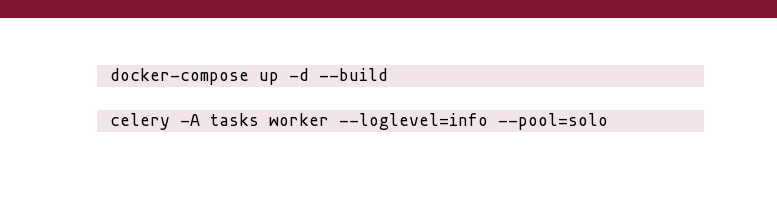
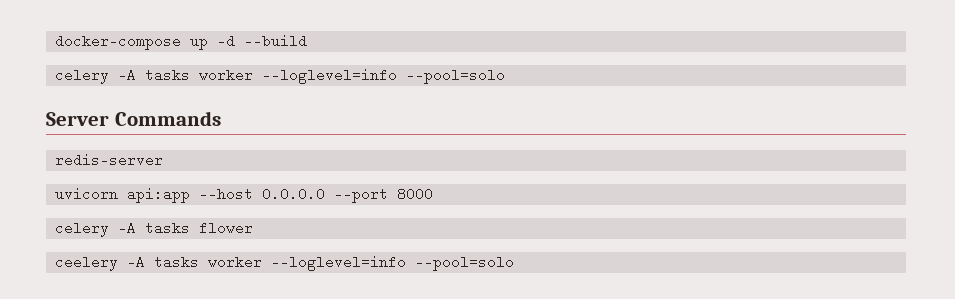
(608, 121) none -> [46,111,221,126] [55,153,164,167] [55,187,434,203] [55,221,254,237] [55,255,515,271] // Server Commands // redis-server // uvicorn api:app --host 0.0.0.0 --port 8000 // celery -A tasks flower // ceelery -A tasks worker --loglevel=info --pool=solo

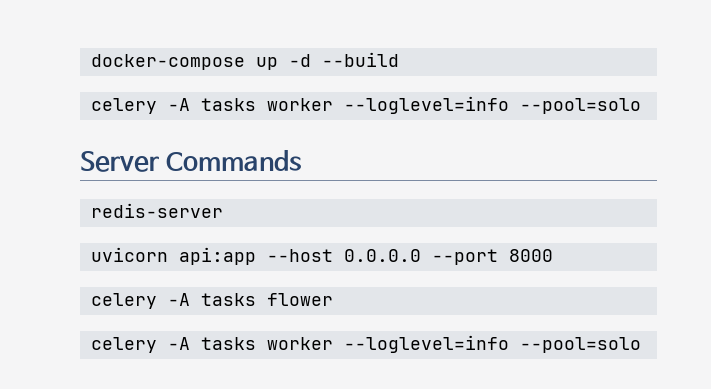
[55,255,119,271] ceelery -> [91,337,158,353] celery

